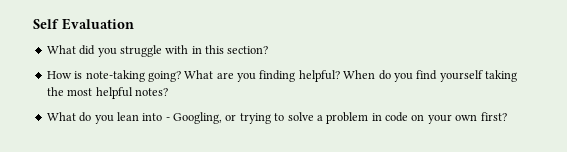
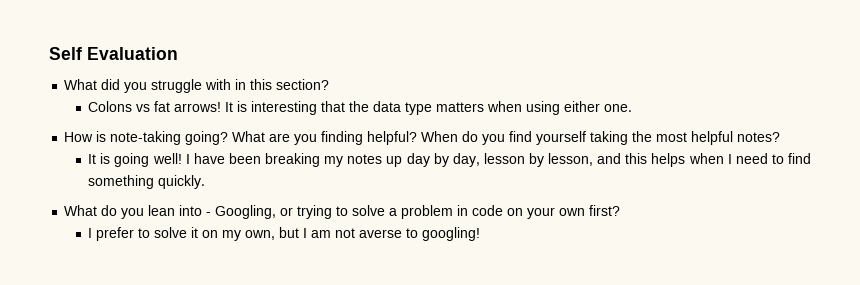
(269, 50) none -> [88,101,633,115] // Colons vs fat arrows! It is interesting that the data type matters when using either one.
(168, 92) none -> [88,153,812,167] [88,175,206,189] // It is going well! I have been breaking my notes up day by day, lesson by lesson, and this helps when I need to find something quickly.
(507, 116) none -> [88,227,481,241] // I prefer to solve it on my own, but I am not averse to googling!

